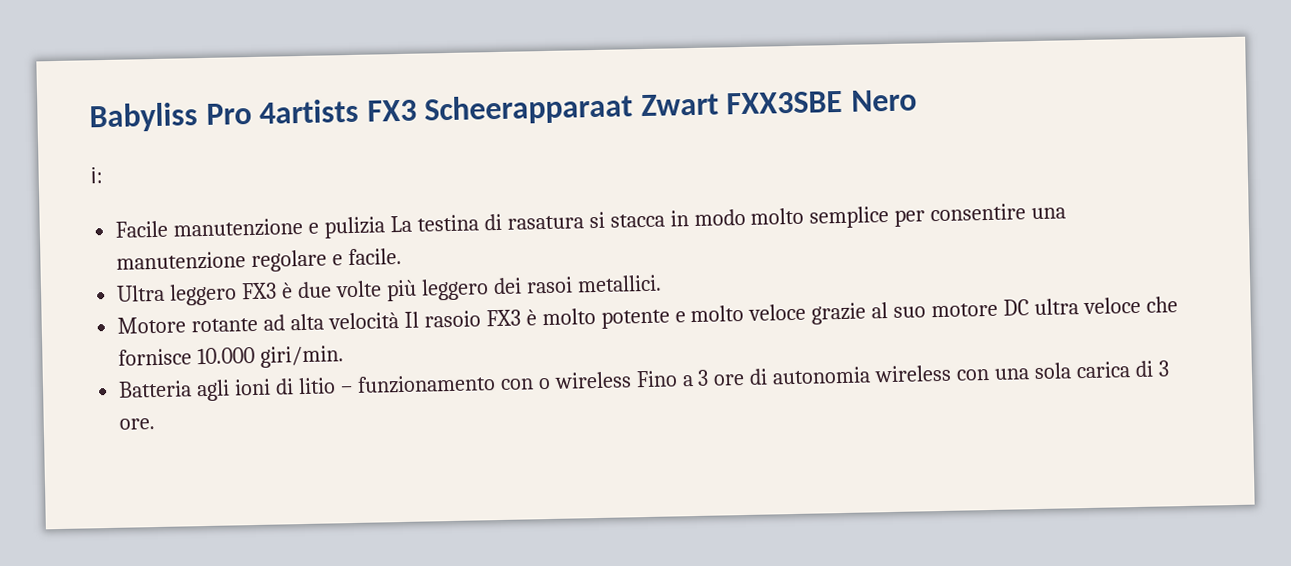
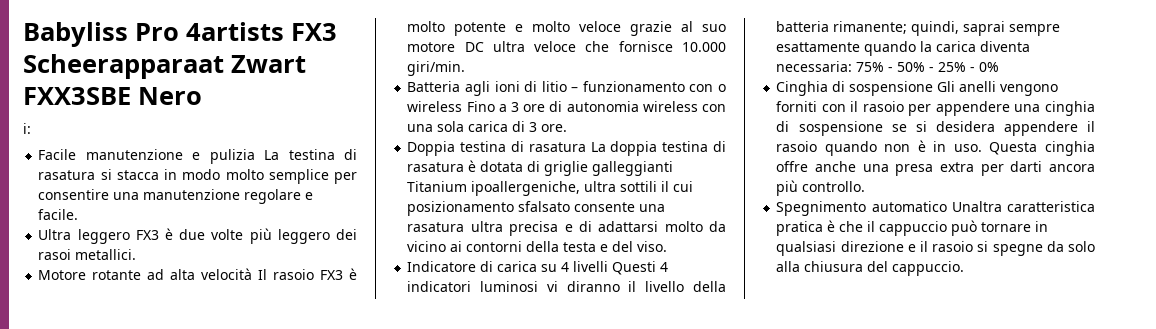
(156, 424) none -> [407,141,726,156] [407,160,674,176] [407,181,694,196] [407,201,666,216] [407,221,726,236] [407,241,668,252] [407,261,669,275] [407,281,726,292] [776,21,1061,36] [776,41,1031,56] [776,61,1000,72] [776,81,1059,96] [776,101,1095,116] [776,121,1095,136] [776,140,1095,156] [776,161,1095,176] [776,180,866,196] [776,201,1095,216] [776,220,1049,236] [776,241,1095,256] [776,261,965,276] // Doppia testina di rasatura La doppia testina di rasatura è dotata di griglie galleggianti Titanium ipoallergeniche, ultra sottili il cui posizionamento sfalsato consente una rasatura ultra precisa e di adattarsi molto da vicino ai contorni della testa e del viso. // Indicatore di carica su 4 livelli Questi 4 indicatori luminosi vi diranno il livello della batteria rimanente; quindi, saprai sempre esattamente quando la carica diventa necessaria: 75% - 50% - 25% - 0% // Cinghia di sospensione Gli anelli vengono forniti con il rasoio per appendere una cinghia di sospensione se si desidera appendere il rasoio quando non è in uso. Questa cinghia offre anche una presa extra per darti ancora più controllo. // Spegnimento automatico Unaltra caratteristica pratica è che il cappuccio può tornare in qualsiasi direzione e il rasoio si spegne da solo alla chiusura del cappuccio.

